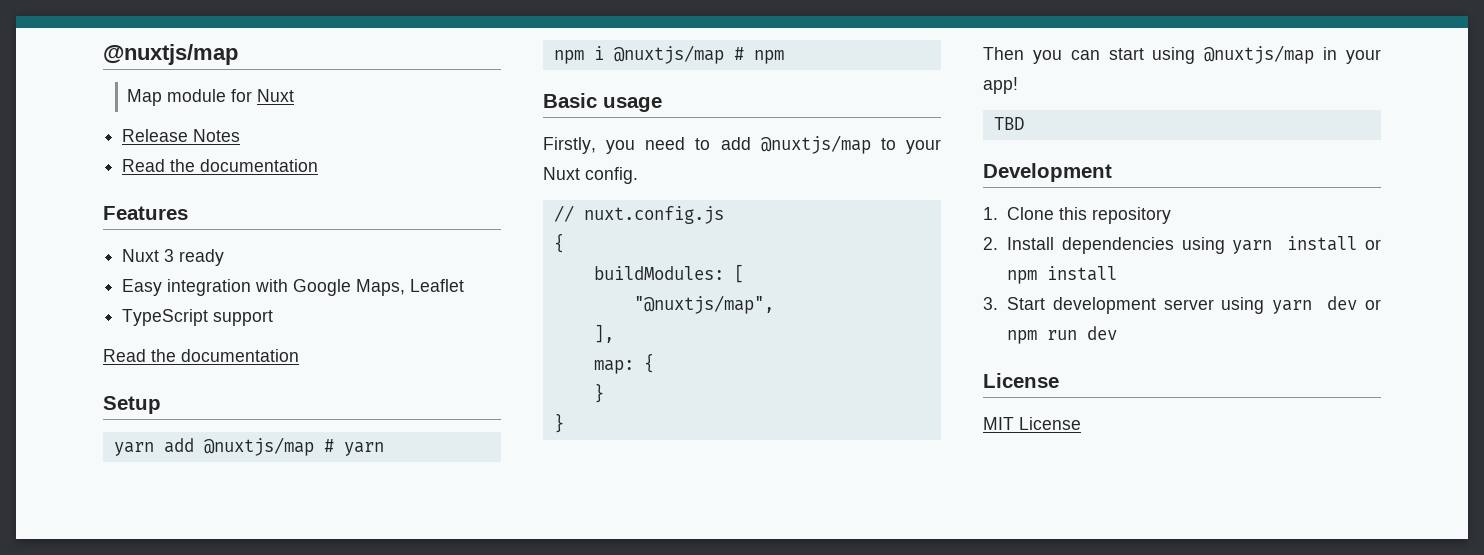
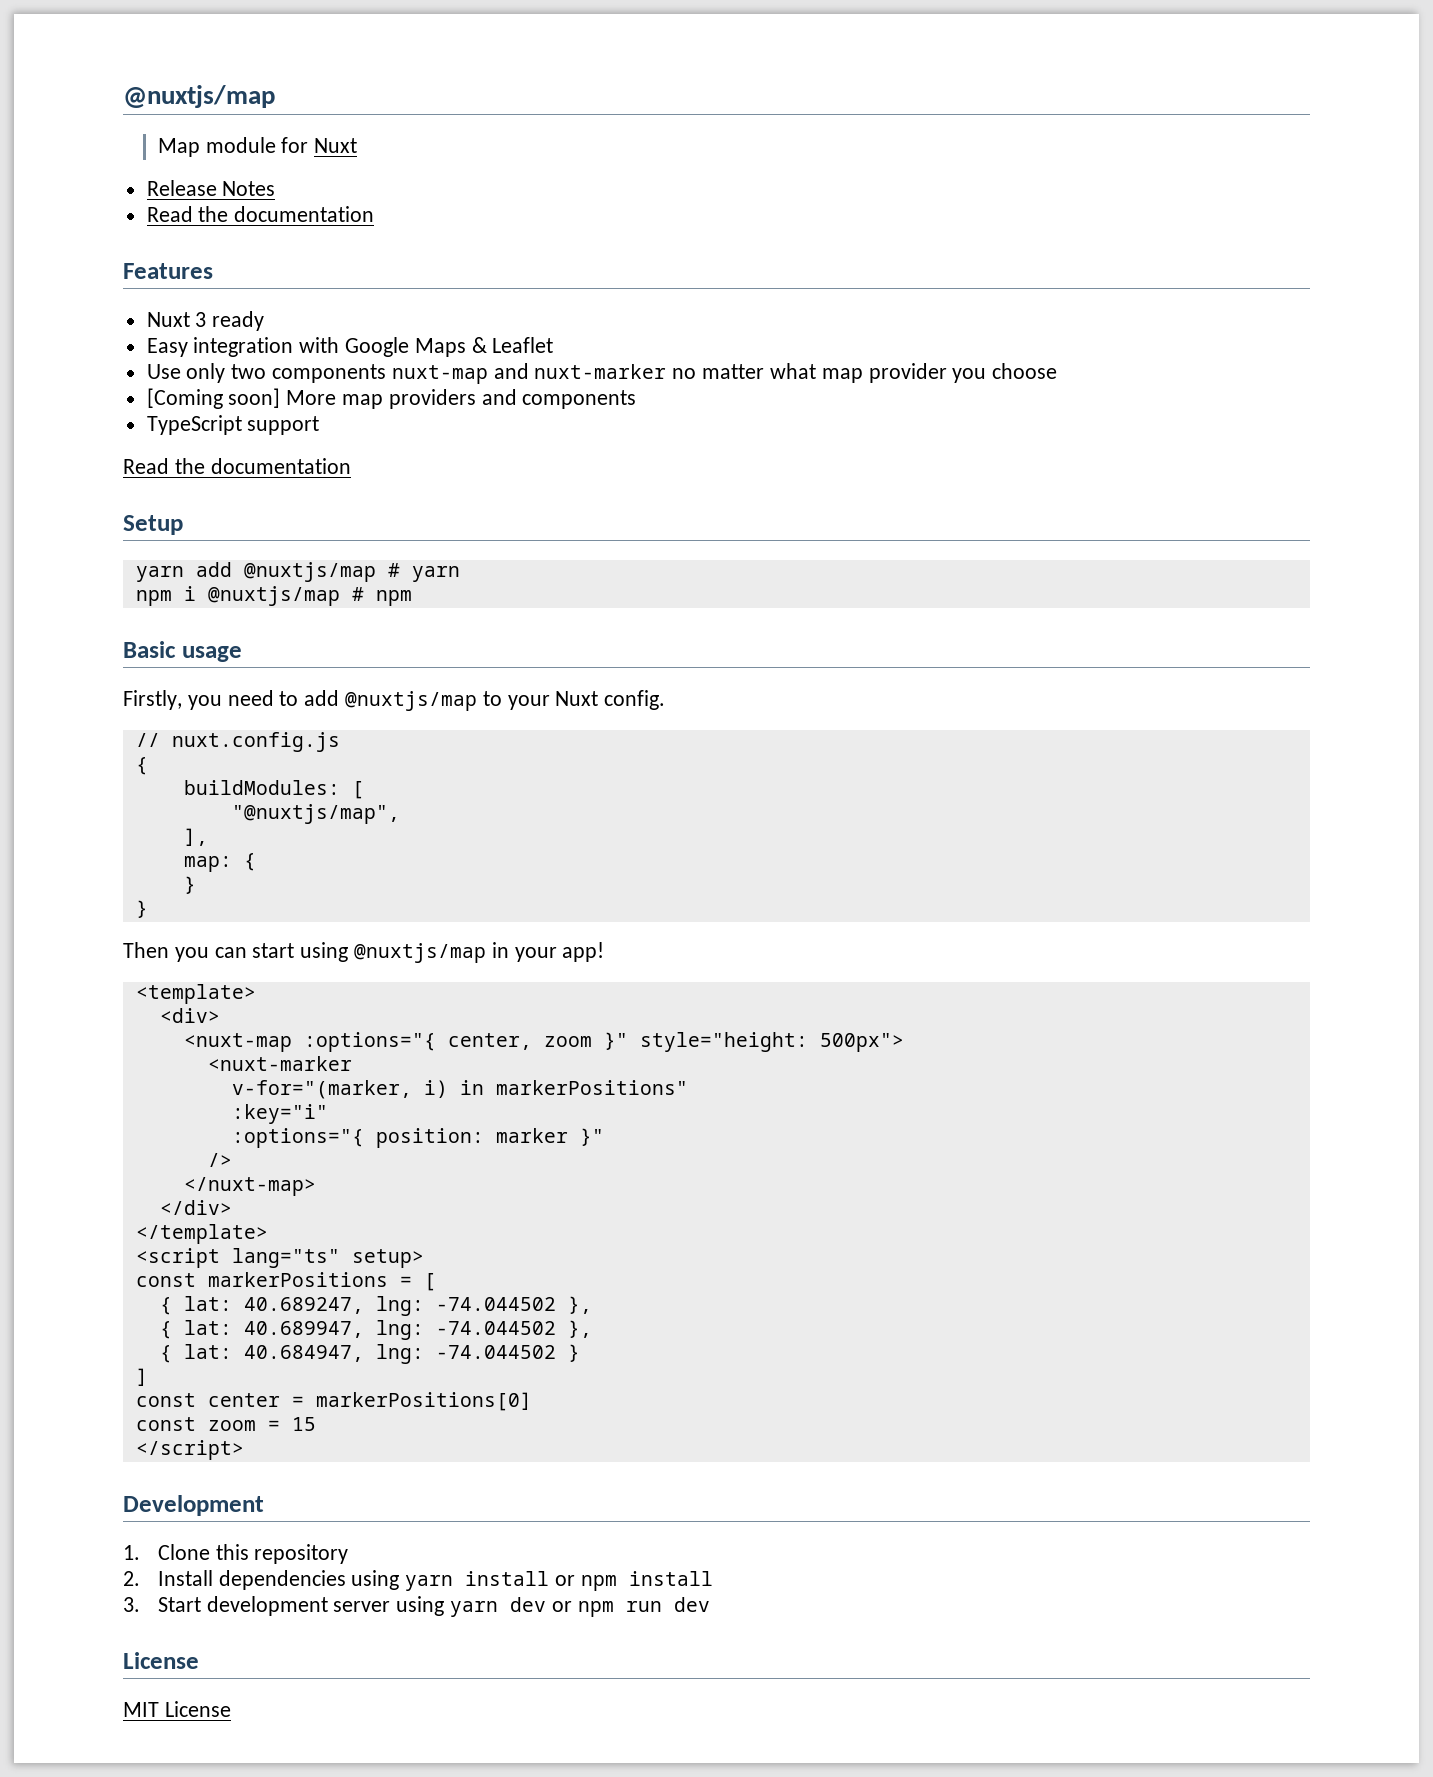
[356,279,406,296] Maps, -> [414,337,487,357] Maps &
(465, 285) none -> [146,363,1058,384] [146,388,637,409] // Use only two components nuxt-map and nuxt-marker no matter what map provider you choose // [Coming soon] More map providers and components
[993,117,1024,130] TBD -> [135,984,256,1004] [159,1008,220,1023] [183,1032,904,1052] [207,1056,352,1071] [231,1080,688,1099] [231,1104,328,1124] [231,1128,604,1148] [207,1153,232,1167] [183,1177,316,1196] [159,1200,232,1215] [135,1224,268,1244] [135,1248,424,1268] [135,1272,436,1291] [159,1296,592,1316] [159,1320,592,1340] [159,1344,580,1364] [135,1368,148,1386] [135,1392,532,1411] [135,1417,316,1431] [135,1440,244,1460] <template> // <div> // <nuxt-map :options="{ center, zoom }" style="height: 500px"> // <nuxt-marker // v-for="(marker, i) in markerPositions" // :key="i" // :options="{ position: marker }" // /> // </nuxt-map> // </div> // </template> // <script lang="ts" setup> // const markerPositions = [ // { lat: 40.689247, lng: -74.044502 }, // { lat: 40.689947, lng: -74.044502 }, // { lat: 40.684947, lng: -74.044502 } // ] // const center = markerPositions[0] // const zoom = 15 // </script>

